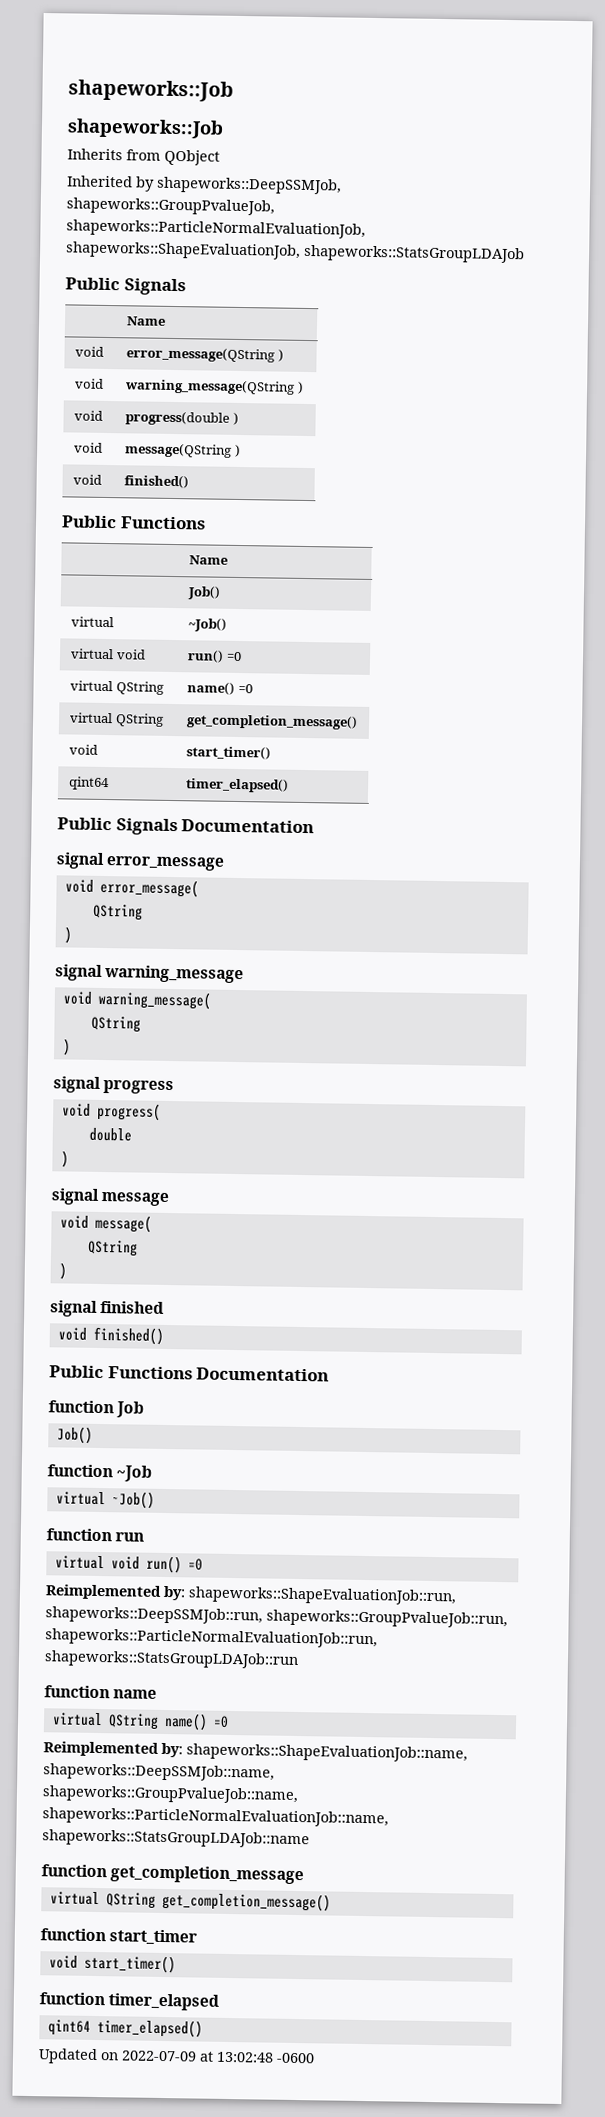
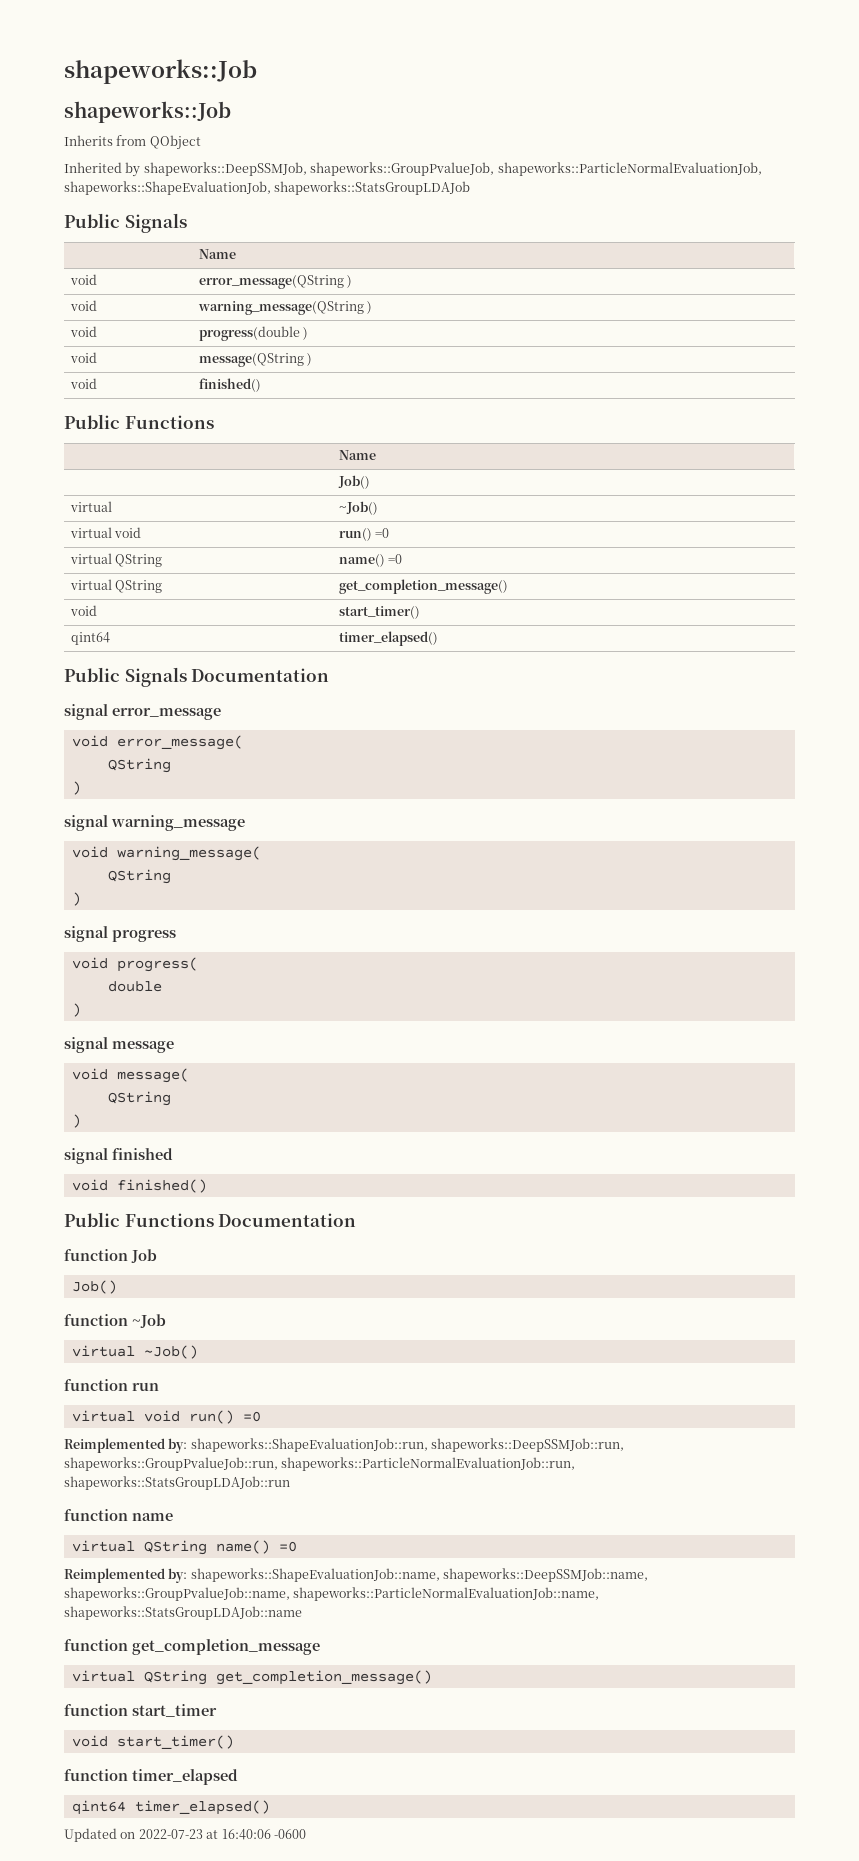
[121,2050,274,2063] 2022-07-09 at 13:02:48 -> [138,1829,271,1840] 2022-07-23 at 16:40:06

